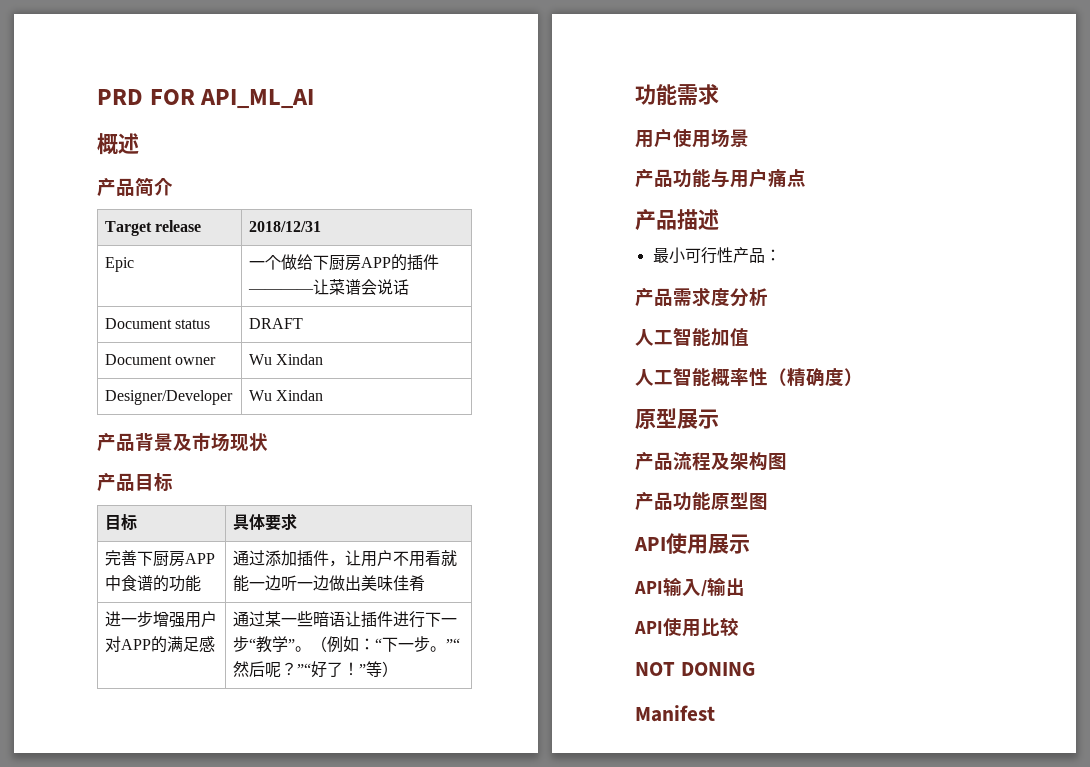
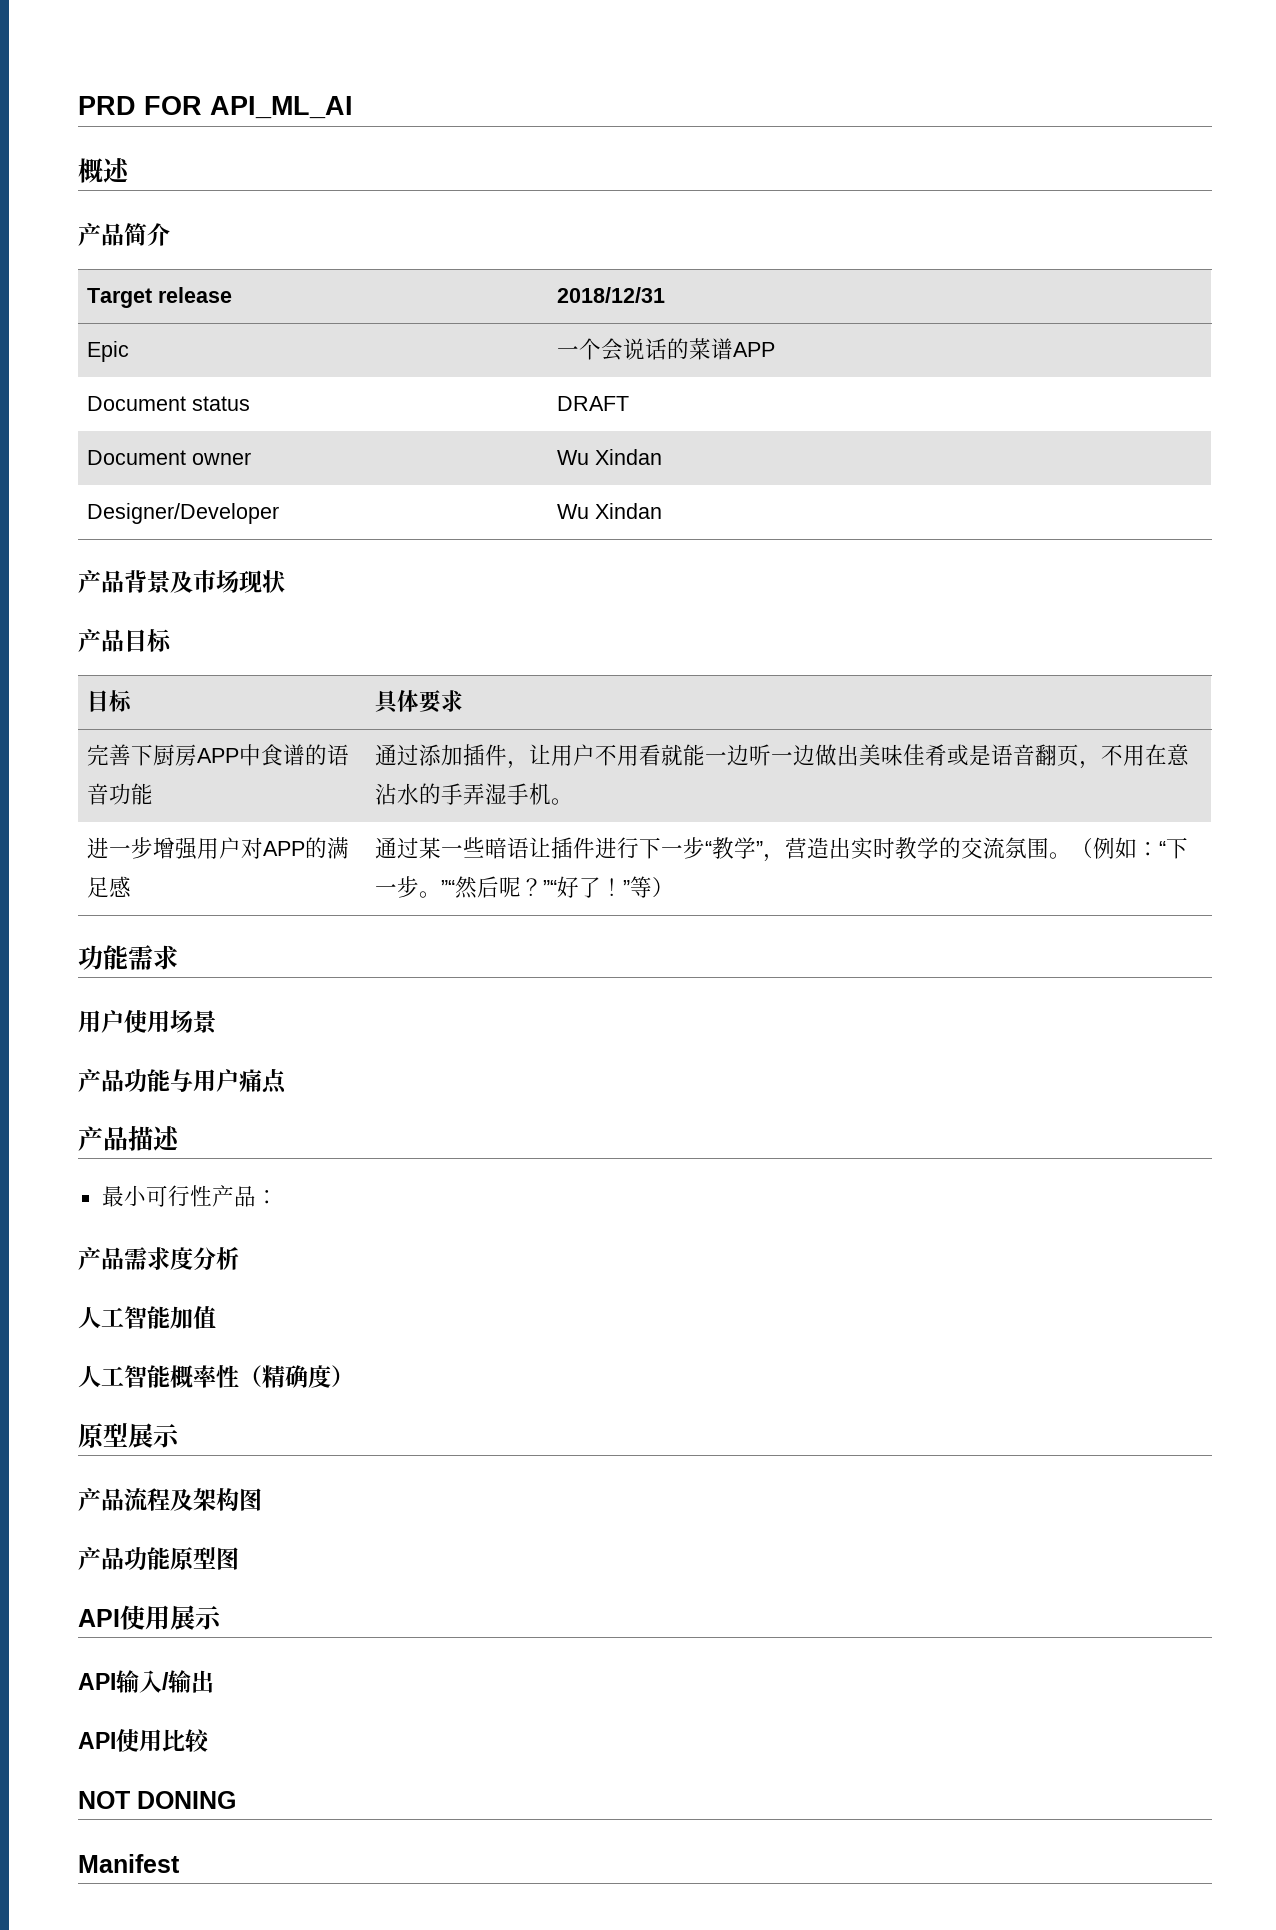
[281,254,440,271] [248,279,362,295] 做给下厨房APP的插件————让菜谱 -> (602, 349) none
(410, 287) none -> [667,338,776,360] 的菜谱APP
(170, 583) none -> [327,744,350,766] [87,783,110,805] 语音
(426, 583) none -> [947,744,1190,769] [375,783,574,805] 或是语音翻页，不用在意沾水的手弄湿手机。
(296, 644) none -> [763,837,1050,862] ，营造出实时教学的交流氛围

